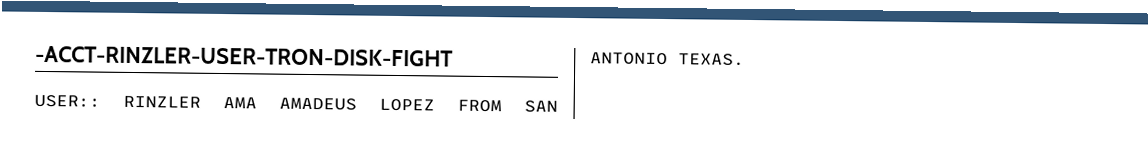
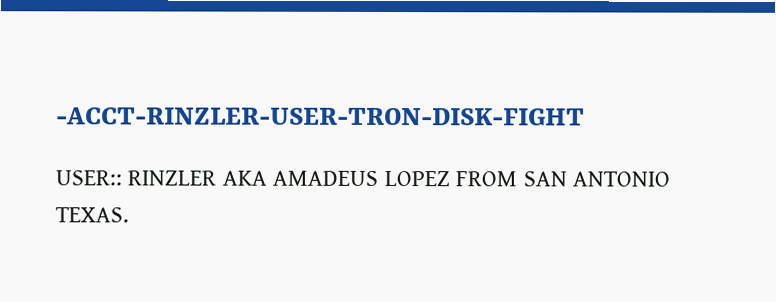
[223,97,257,109] AMA -> [221,170,267,186] AKA

